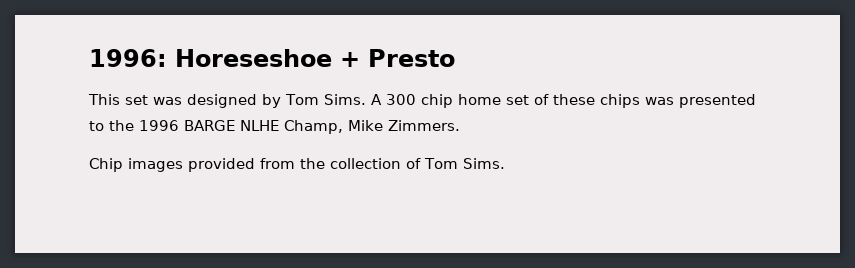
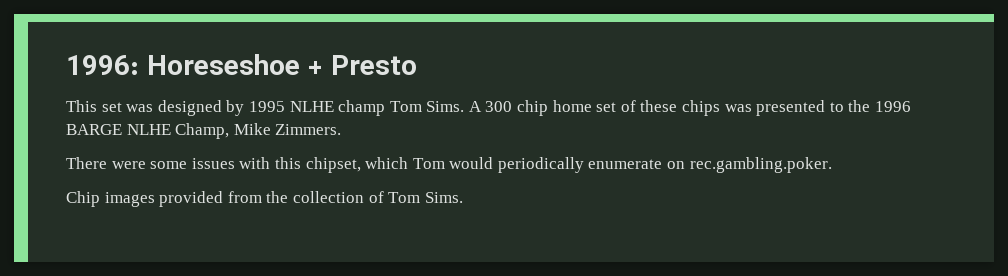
(281, 101) none -> [248,100,386,116] 1995 NLHE champ
(460, 125) none -> [66,157,832,173] // There were some issues with this chipset, which Tom would periodically enumerate on rec.gambling.poker.

